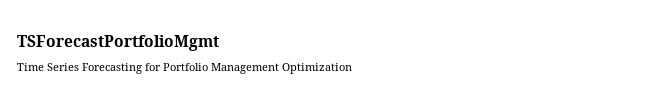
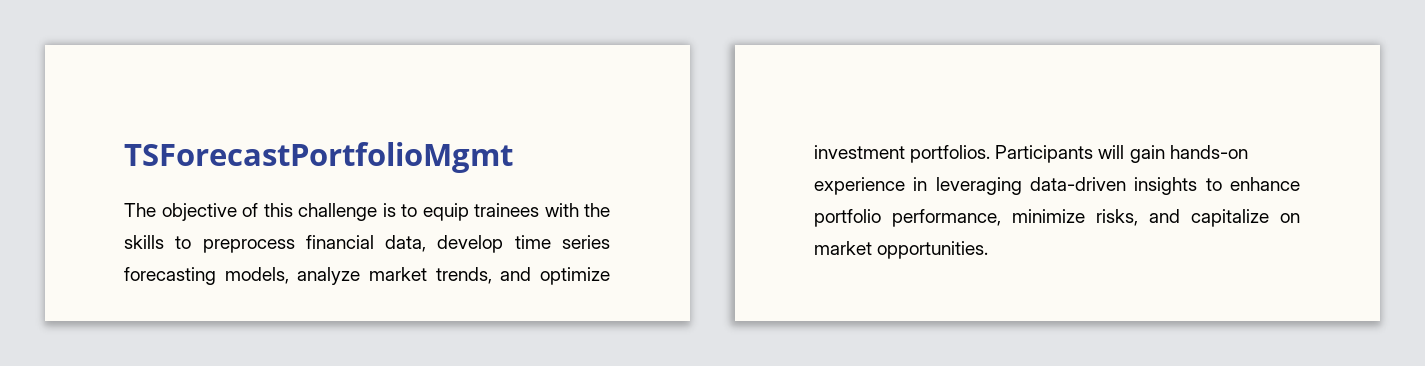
[17,63,352,74] Time Series Forecasting for Portfolio Management Optimization -> [124,203,610,221] [124,235,610,253] [124,267,611,285] [814,145,1248,163] [814,177,1300,195] [814,209,1300,227] [814,241,989,259] The objective of this challenge is to equip trainees with the skills to preprocess financial data, develop time series forecasting models, analyze market trends, and optimize investment portfolios. Participants will gain hands-on experience in leveraging data-driven insights to enhance portfolio performance, minimize risks, and capitalize on market opportunities.

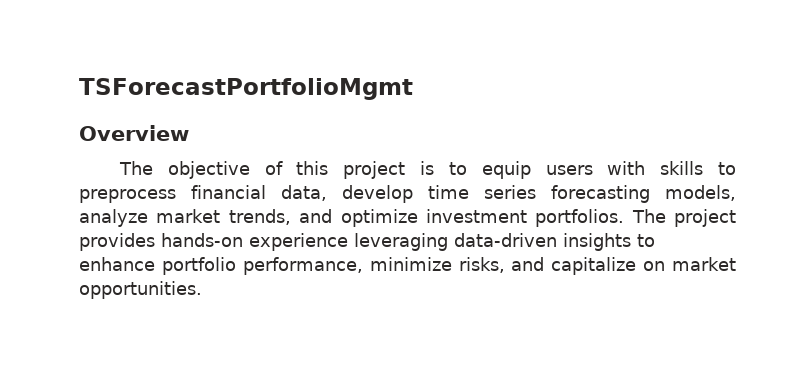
(513, 157) none -> [79,125,189,141] // Overview
[298,203,377,221] challenge -> [343,161,406,179] project
[474,203,610,217] trainees with the -> [545,161,646,175] users with
[995,145,1165,163] Participants will gain -> [631,209,736,227] [79,233,155,251] The project provides
[913,177,928,191] in -> (348, 242) none

